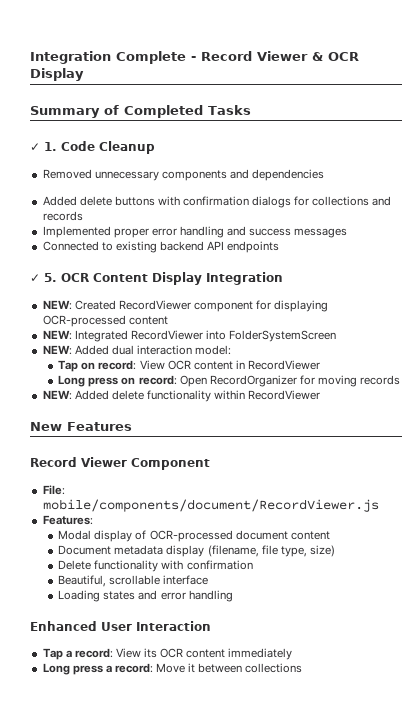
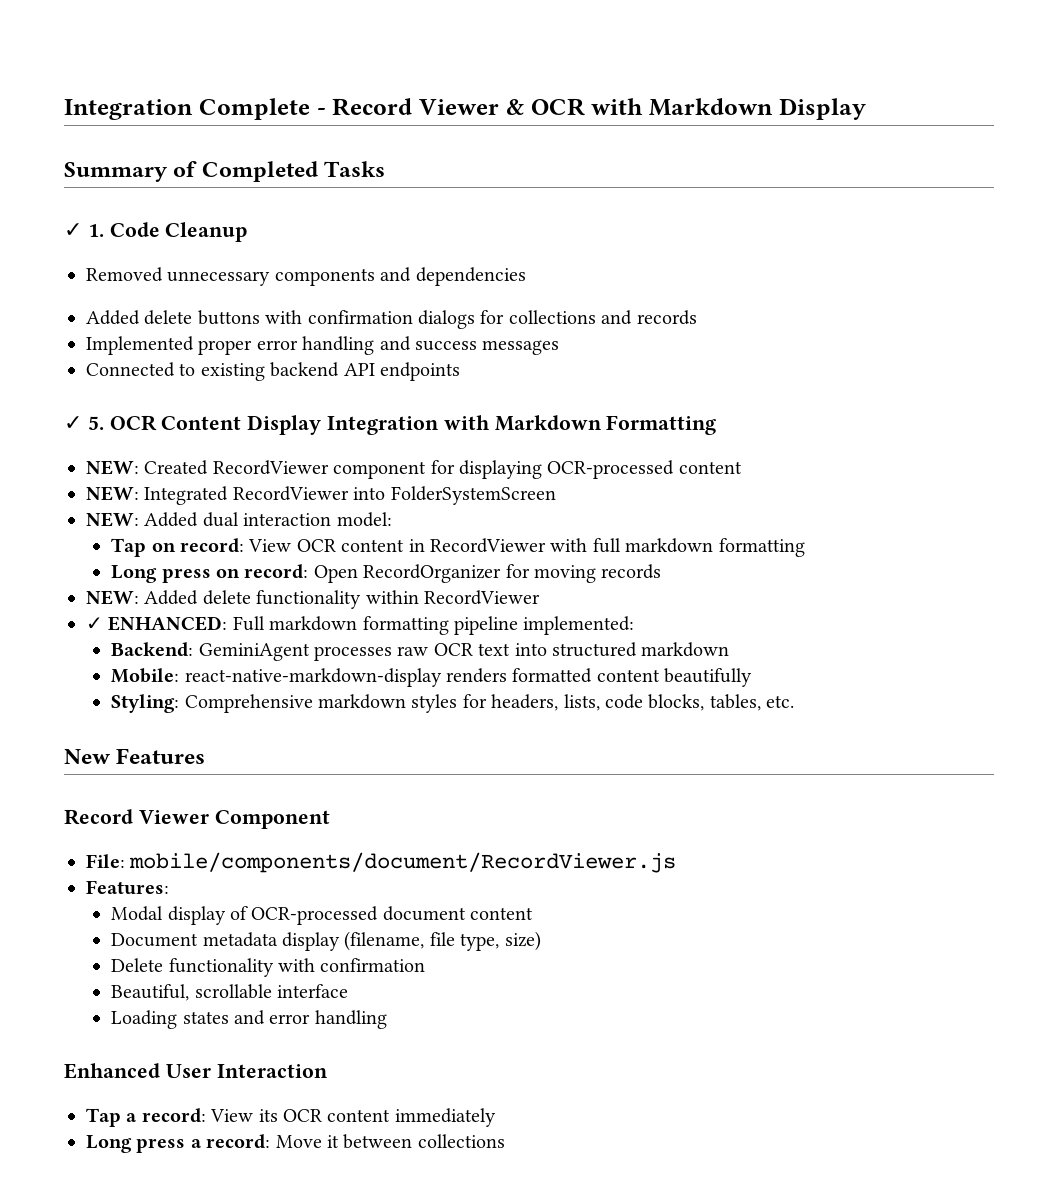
(359, 56) none -> [591,98,773,116] with Markdown
(283, 278) none -> [443,415,717,435] with Markdown Formatting
(321, 365) none -> [550,538,805,557] with full markdown formatting
(321, 395) none -> [86,616,635,635] [111,642,730,661] [111,668,753,687] [111,694,795,713] // ✓ ENHANCED: Full markdown formatting pipeline implemented: // Backend: GeminiAgent processes raw OCR text into structured markdown // Mobile: react-native-markdown-display renders formatted content beautifully // Styling: Comprehensive markdown styles for headers, lists, code blocks, tables, etc.

